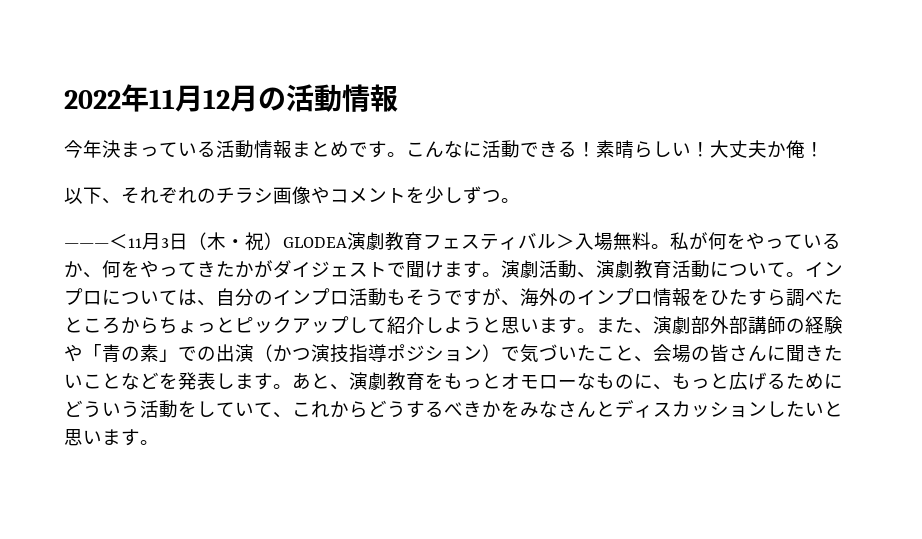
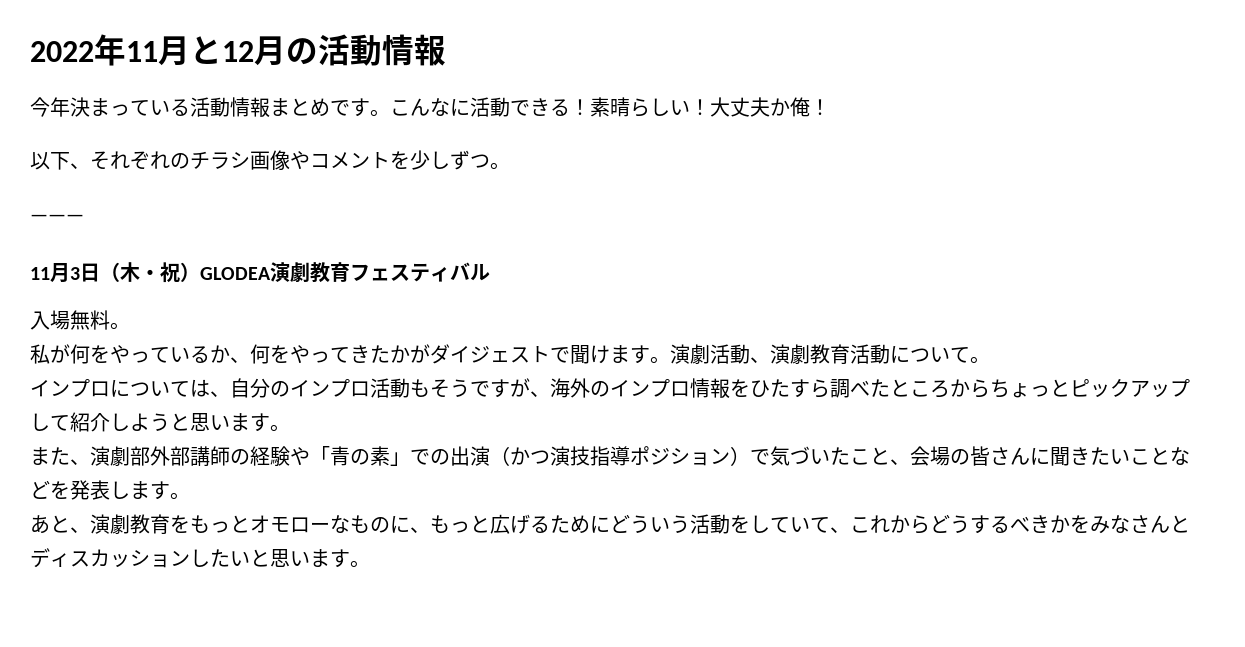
(203, 98) none -> [190,36,222,64] と
[109,234,128,249] ＜ -> (84, 217) //
[556,234,575,249] ＞ -> (490, 272) //
(670, 246) none -> (130, 326) //
(805, 274) none -> (990, 360) //
(596, 330) none -> (290, 428) //
(292, 386) none -> (190, 496) //

